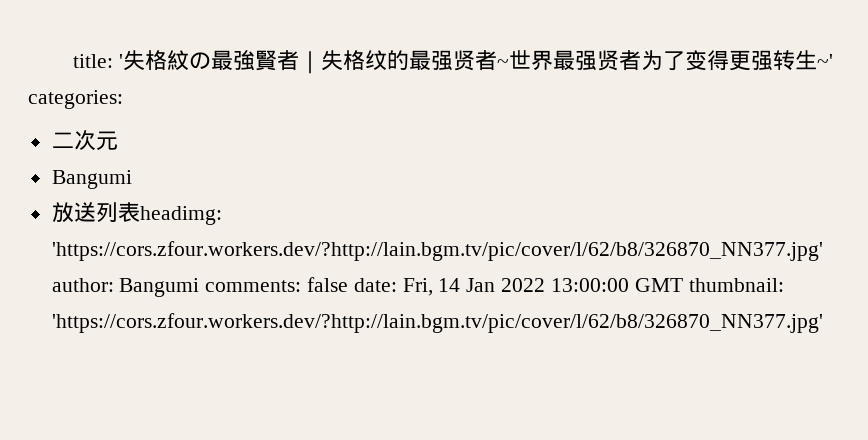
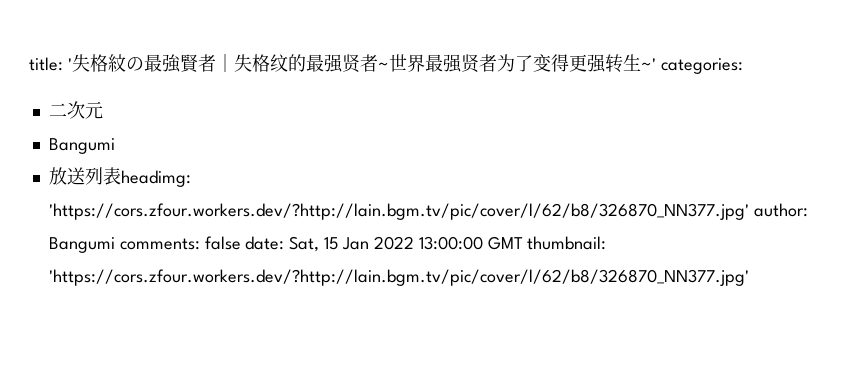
[402,278,461,296] Fri, 14 -> [289,236,339,252] Sat, 15

